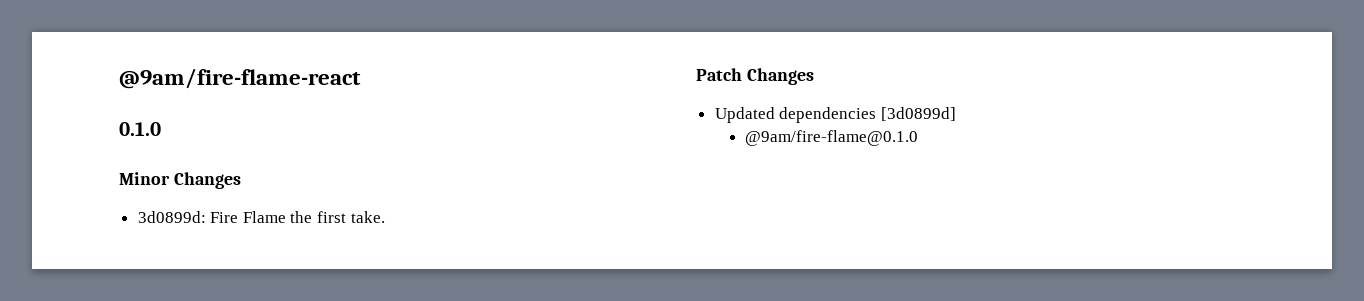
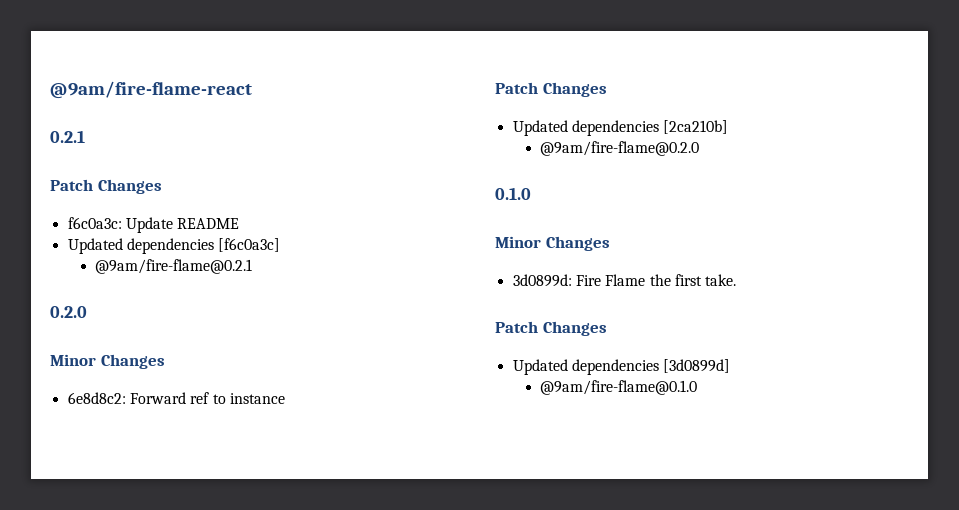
(361, 78) none -> [50,130,85,143] [50,179,162,194] [67,217,240,233] [67,238,281,254] [95,259,253,274] [50,306,87,318] [50,354,165,369] [67,392,285,404] [495,82,607,97] [512,120,729,136] [540,141,700,156] // 0.2.1 // Patch Changes // f6c0a3c: Update README // Updated dependencies [f6c0a3c] // @9am/fire-flame@0.2.1 // 0.2.0 // Minor Changes // 6e8d8c2: Forward ref to instance // Patch Changes // Updated dependencies [2ca210b] // @9am/fire-flame@0.2.0

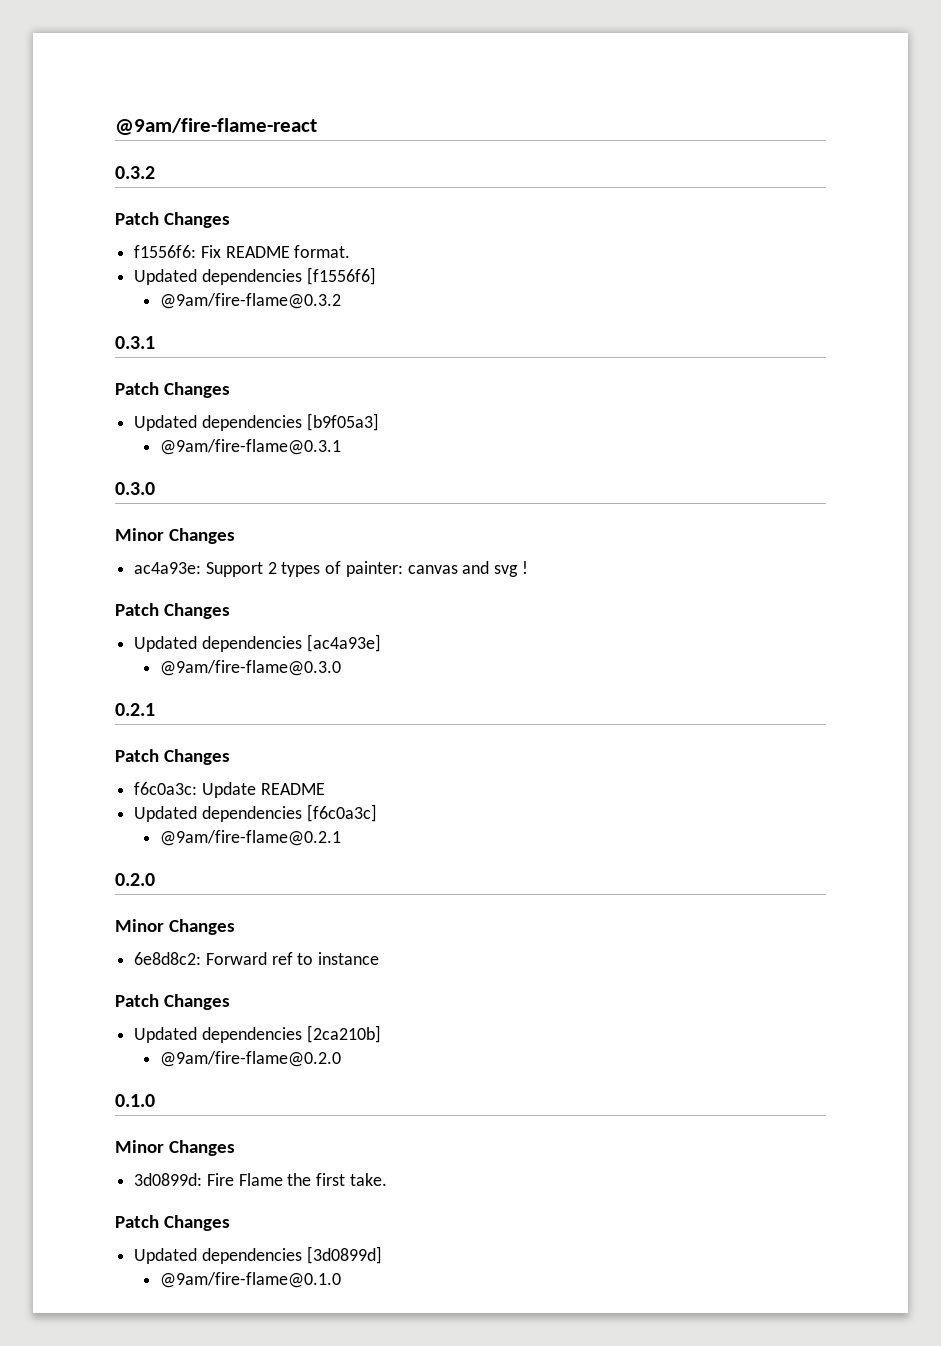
(252, 90) none -> [115,166,155,179] [115,212,230,228] [134,245,351,258] [134,267,376,285] [159,293,341,309] [115,336,155,349] [115,382,230,398] [134,413,379,431] [159,439,341,455] [115,482,155,495] [115,528,235,544] [134,561,528,577] [115,603,230,619] [134,634,381,652] [159,660,341,676] // 0.3.2 // Patch Changes // f1556f6: Fix README format. // Updated dependencies [f1556f6] // @9am/fire-flame@0.3.2 // 0.3.1 // Patch Changes // Updated dependencies [b9f05a3] // @9am/fire-flame@0.3.1 // 0.3.0 // Minor Changes // ac4a93e: Support 2 types of painter: canvas and svg ! // Patch Changes // Updated dependencies [ac4a93e] // @9am/fire-flame@0.3.0

